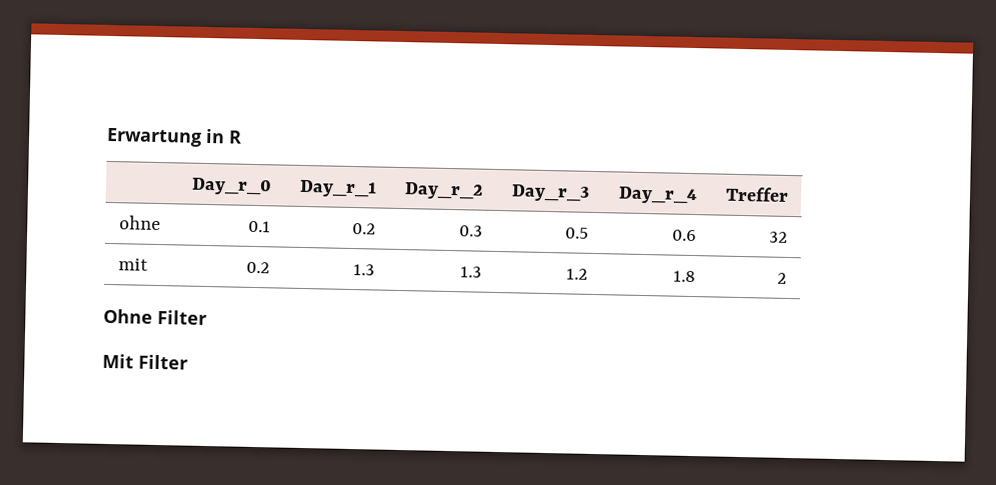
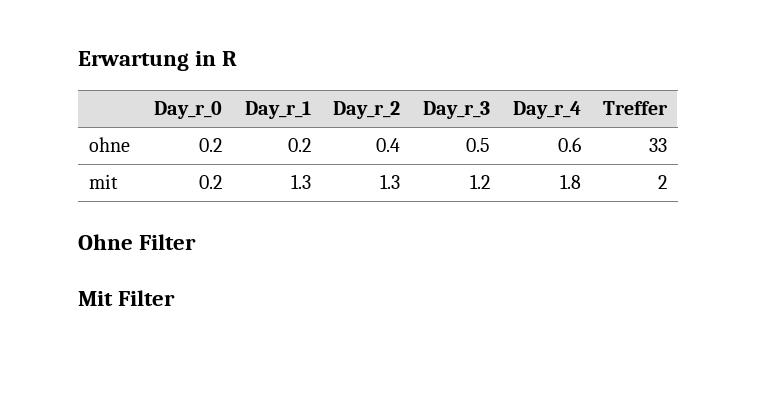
[247,220,271,233] [351,222,376,235] [458,225,483,237] 0.1 | 0.2 | 0.3 -> [199,138,223,152] [288,138,312,152] [376,138,401,152] 0.2 | 0.2 | 0.4
[768,231,788,243] 32 -> [649,138,668,152] 33

